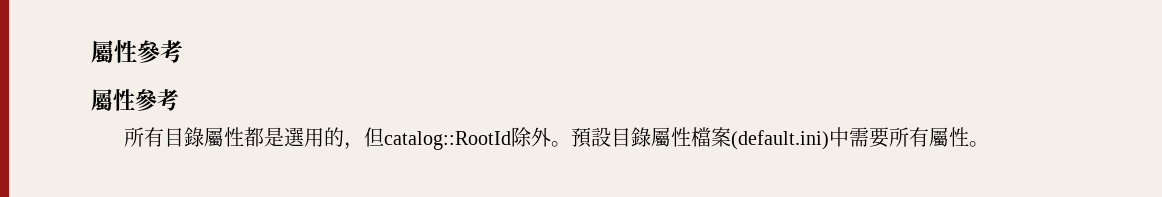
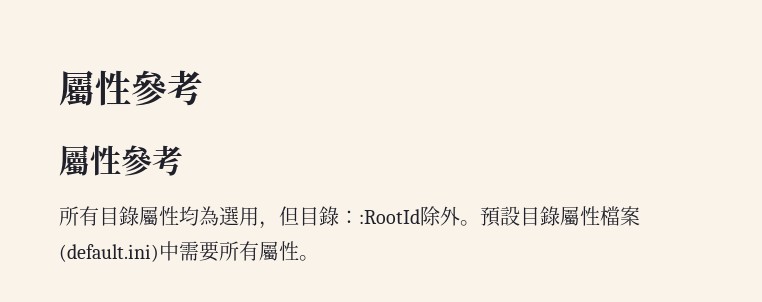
[244,127,512,150] 都是選用的，但catalog::RootId -> [179,206,420,229] 均為選用，但目錄：:RootId

